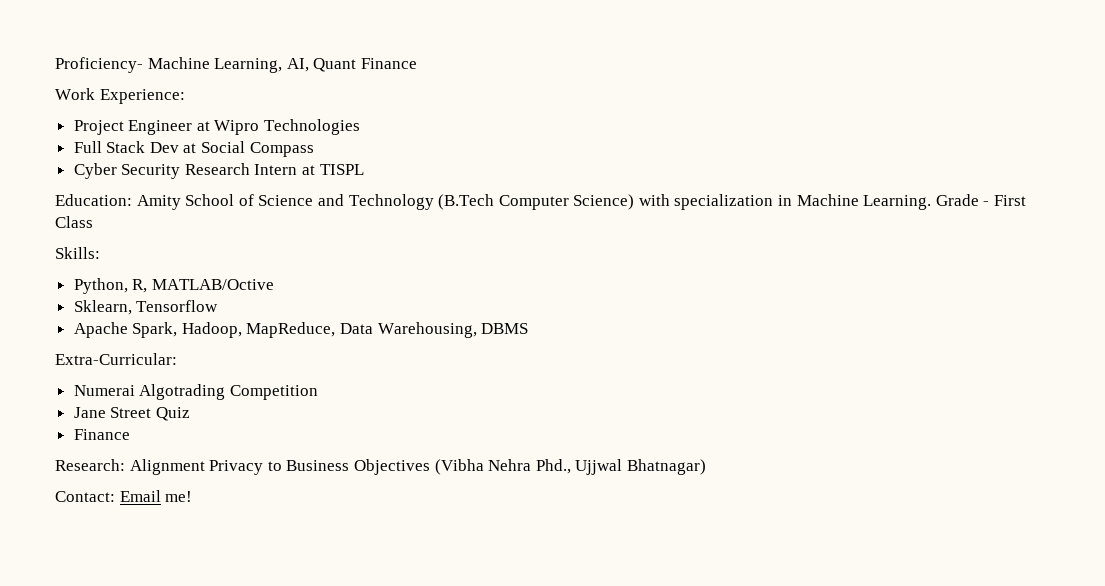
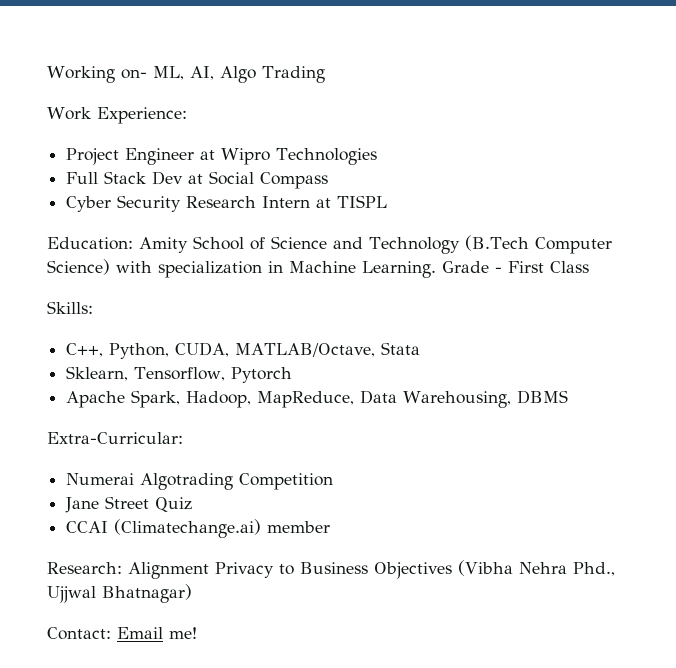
[55,57,417,73] Proficiency- Machine Learning, AI, Quant Finance -> [47,66,325,83] Working on- ML, AI, Algo Trading
[73,278,274,294] Python, R, MATLAB/Octive -> [66,342,421,359] C++, Python, CUDA, MATLAB/Octave, Stata
[136,300,219,312] Tensorflow -> [134,367,293,383] Tensorflow, Pytorch
[73,429,130,440] Finance -> [66,519,331,538] CCAI (Climatechange.ai) member

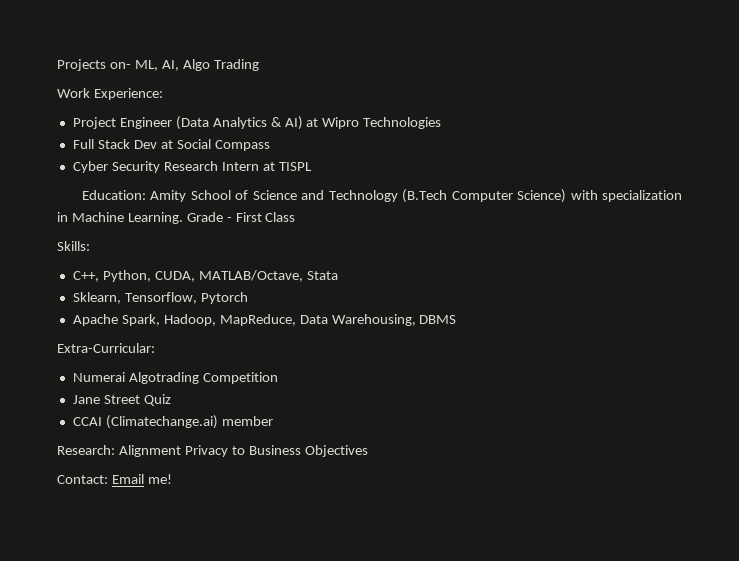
[47,66,115,83] Working -> [57,59,106,71] Projects
(195, 156) none -> [175,116,303,130] (Data Analytics & AI)
[458,560,615,576] [47,584,192,603] (Vibha Nehra Phd., Ujjwal Bhatnagar) -> (368, 451) none

